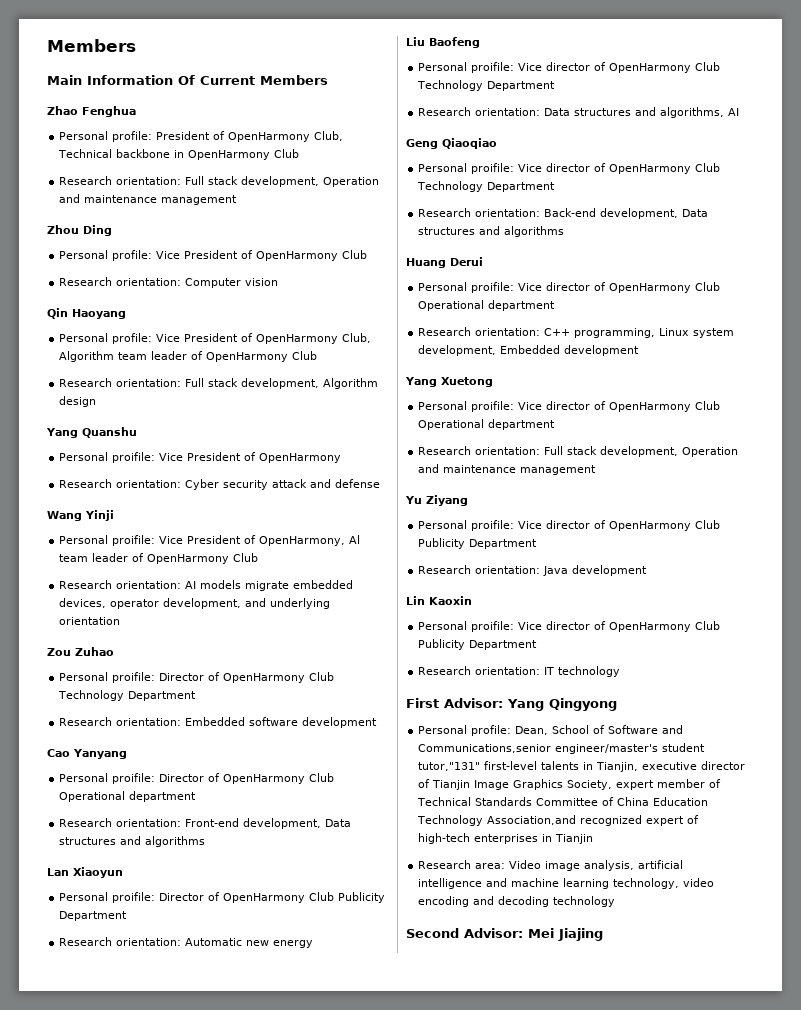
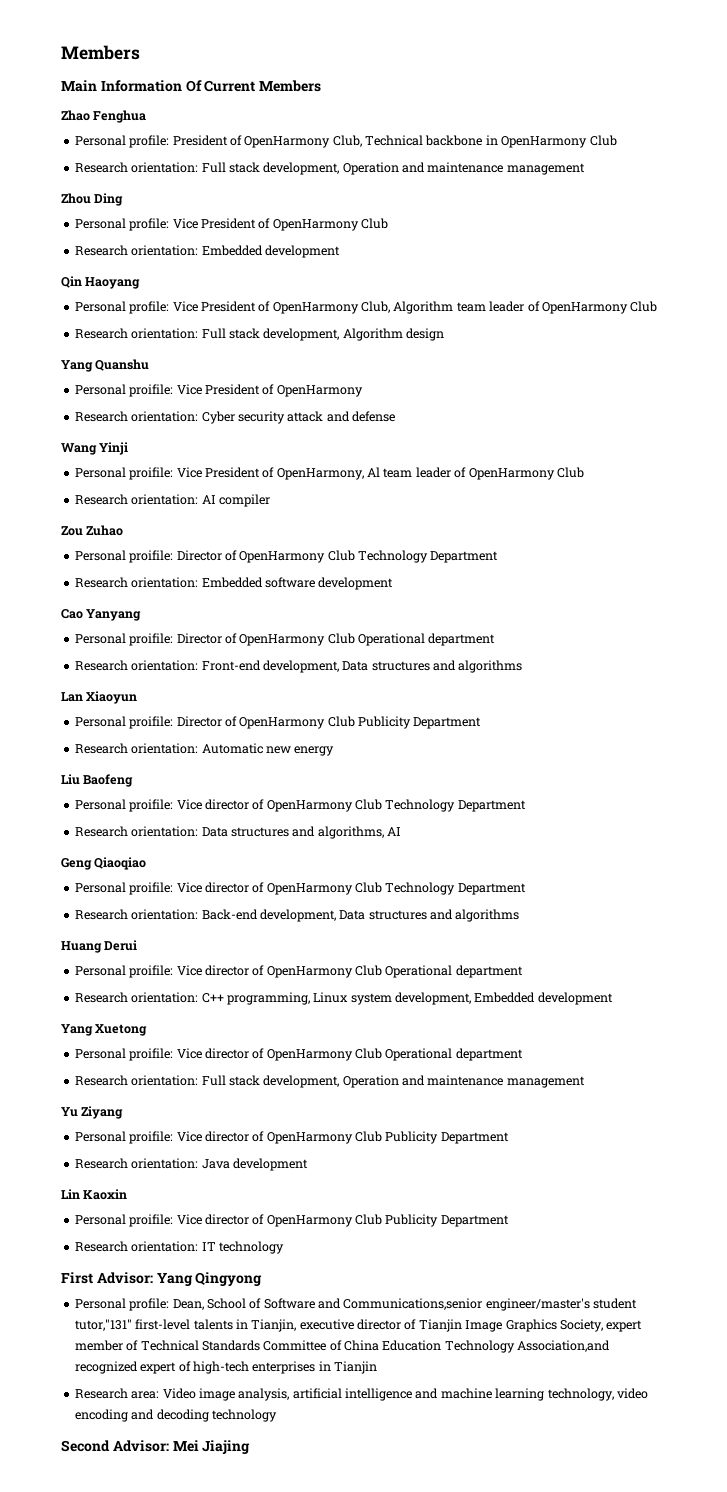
[185,278,279,288] Computer vision -> [201,245,340,258] Embedded development
[200,580,354,591] [59,598,331,609] [59,617,121,625] models migrate embedded devices, operator development, and underlying orientation -> [218,494,270,507] compiler

